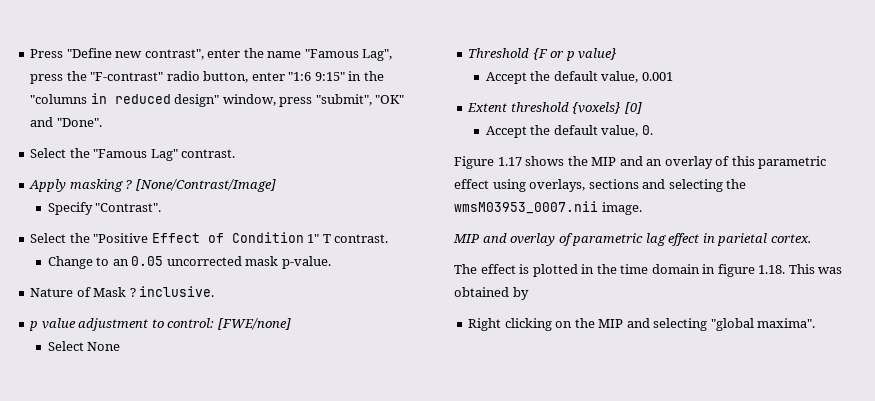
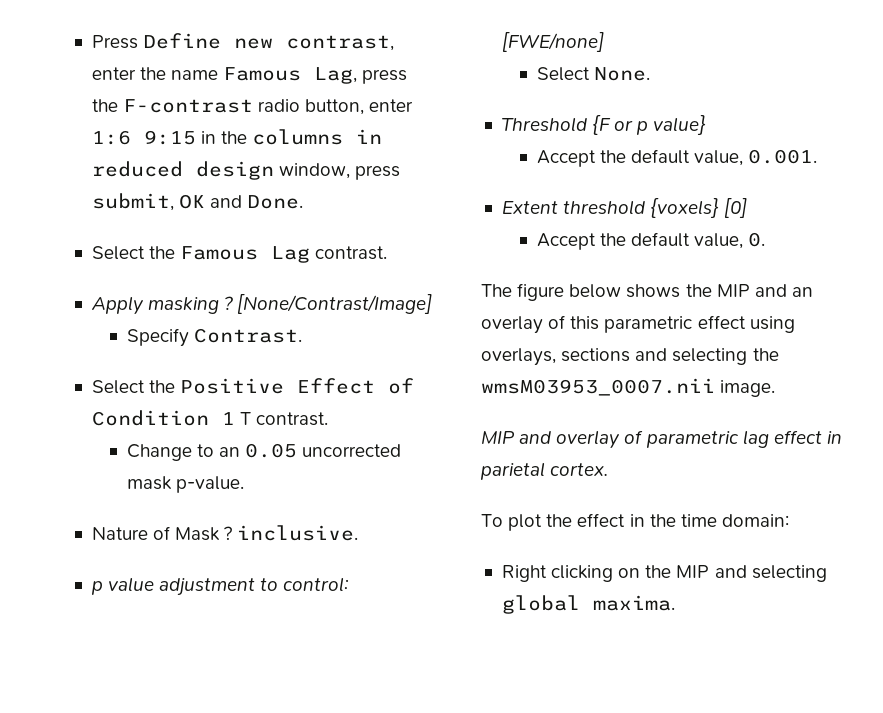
[66,48,204,60] "Define new contrast", -> [143,33,395,51] Define new contrast,
[304,49,393,61] "Famous Lag", -> [223,67,358,84] Famous Lag,
[90,72,164,81] "F-contrast" -> [123,99,254,113] F-contrast
[288,71,384,81] [30,94,88,104] "1:6 9:15" in the "columns -> [91,129,344,145] 1:6 9:15 in the columns
[174,94,220,107] design" -> [195,161,274,180] design
[315,94,405,106] [30,117,102,127] [30,148,178,161] "submit", "OK" and "Done". // Select the "Famous Lag" -> [91,193,304,211] [91,246,311,263] submit, OK and Done. // Select the Famous Lag
[95,203,162,212] [30,233,149,243] "Contrast". // Select the "Positive -> [193,328,302,343] [91,378,285,394] Contrast. // Select the Positive
[307,234,320,243] 1" -> [221,412,235,425] 1
[47,341,121,351] Select None -> [536,67,650,81] Select None.
[641,72,673,81] 0.001 -> [748,149,818,164] 0.001.
[454,156,522,169] Figure 1.17 -> [481,283,622,301] The figure below
[454,264,843,277] [454,287,529,300] The effect is plotted in the time domain in figure 1.18. This was obtained by -> [481,513,789,531] To plot the effect in the time domain:
[710,318,816,331] "global maxima". -> [501,595,675,614] global maxima.

